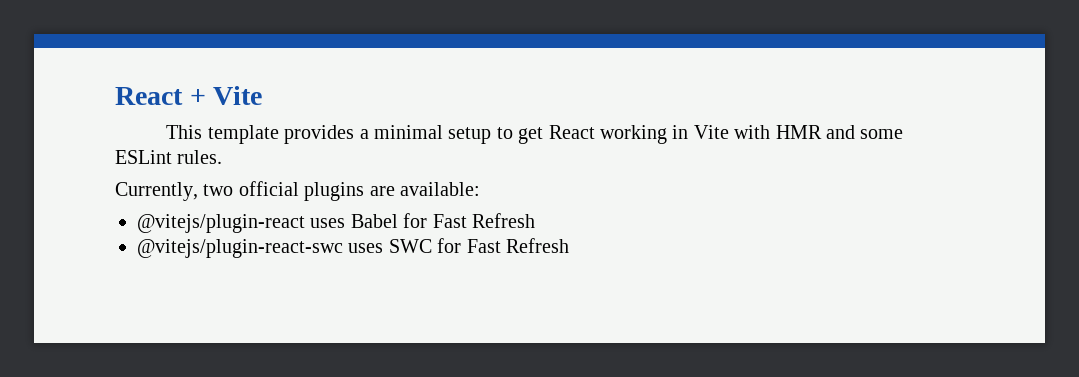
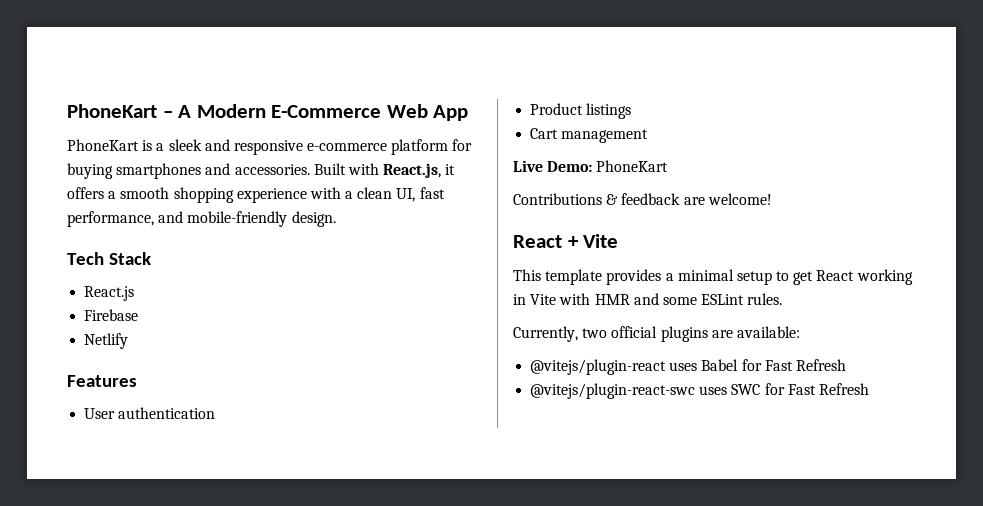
(115, 96) none -> [67,104,469,121] [67,139,473,155] [67,163,456,179] [67,187,445,203] [67,211,336,227] [67,252,152,265] [84,286,135,301] [84,309,139,321] [84,333,129,349] [67,375,137,387] [84,407,216,419] [530,103,632,119] [530,128,649,143] [513,160,669,172] [513,193,772,205] PhoneKart – A Modern E-Commerce Web App // PhoneKart is a sleek and responsive e-commerce platform for buying smartphones and accessories. Built with React.js, it offers a smooth shopping experience with a clean UI, fast performance, and mobile-friendly design. // Tech Stack // React.js // Firebase // Netlify // Features // User authentication // Product listings // Cart management // Live Demo: PhoneKart // Contributions & feedback are welcome! //

